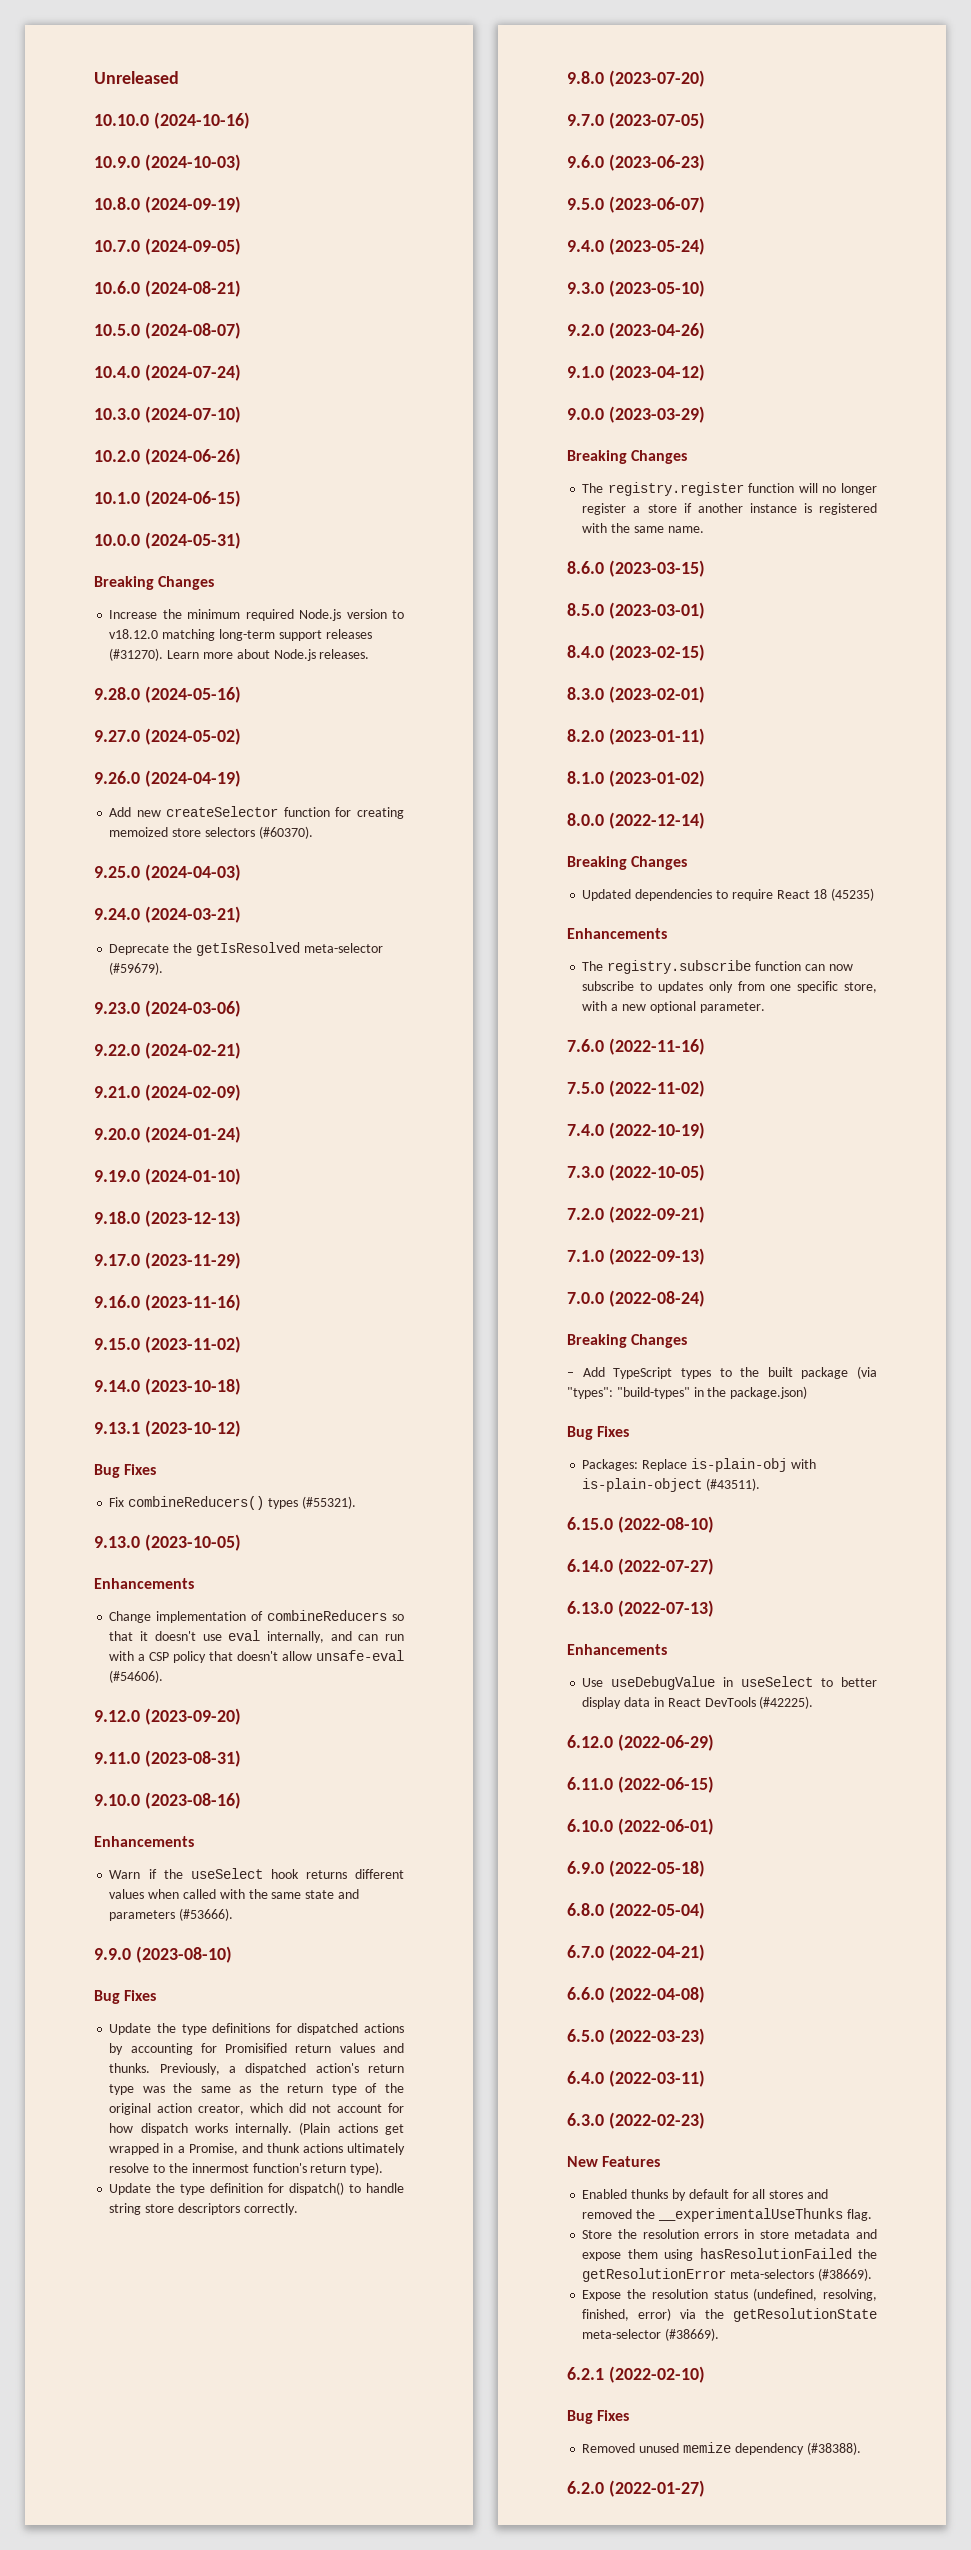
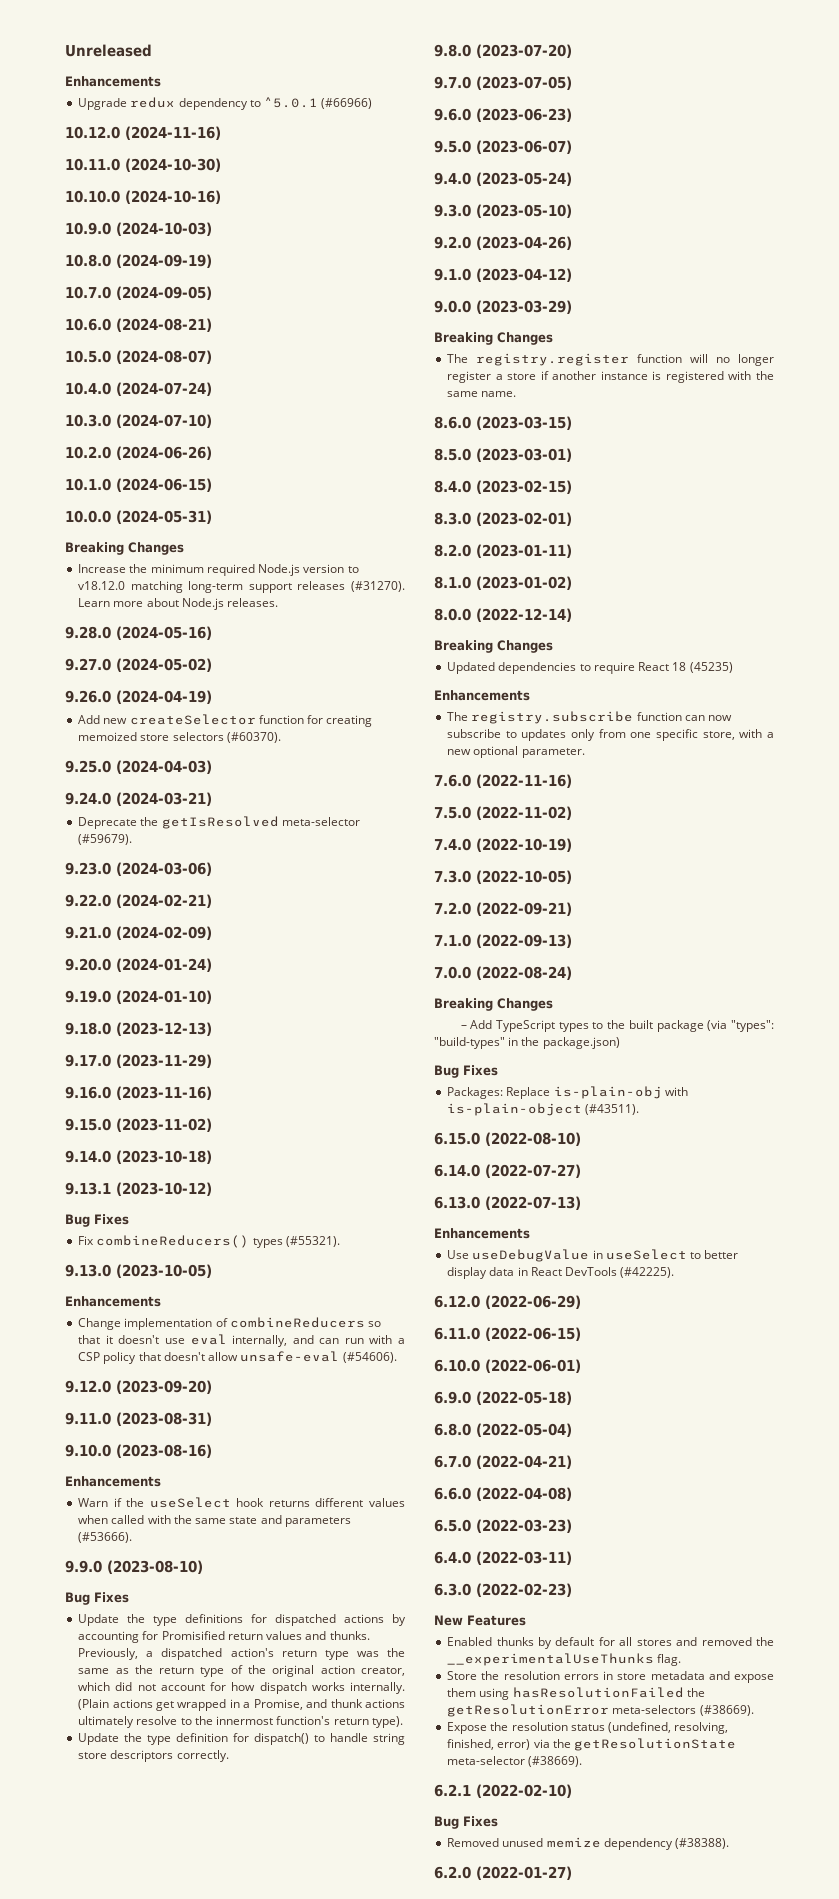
(179, 77) none -> [65,76,161,87] [78,97,373,110] [65,126,221,140] [65,158,221,172] // Enhancements // Upgrade redux dependency to ^5.0.1 (#66966) // 10.12.0 (2024-11-16) // 10.11.0 (2024-10-30)

